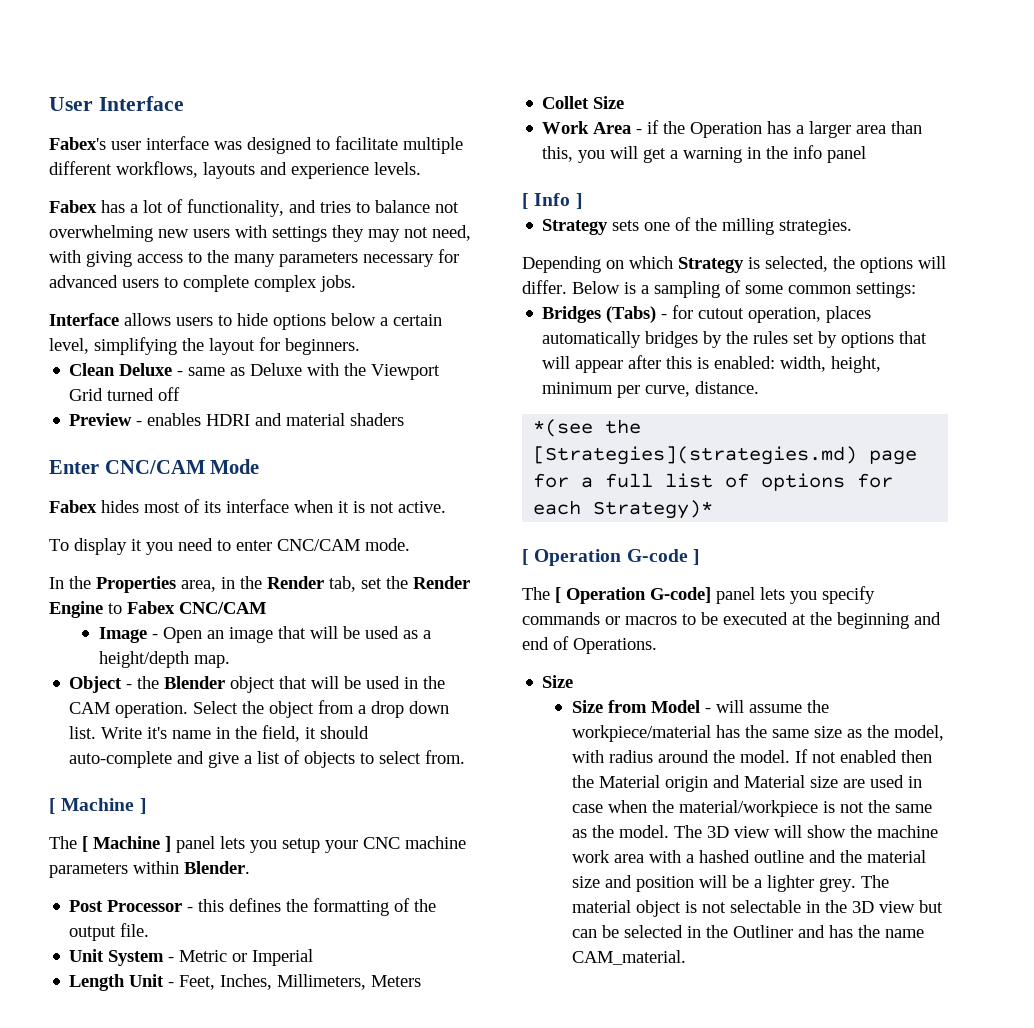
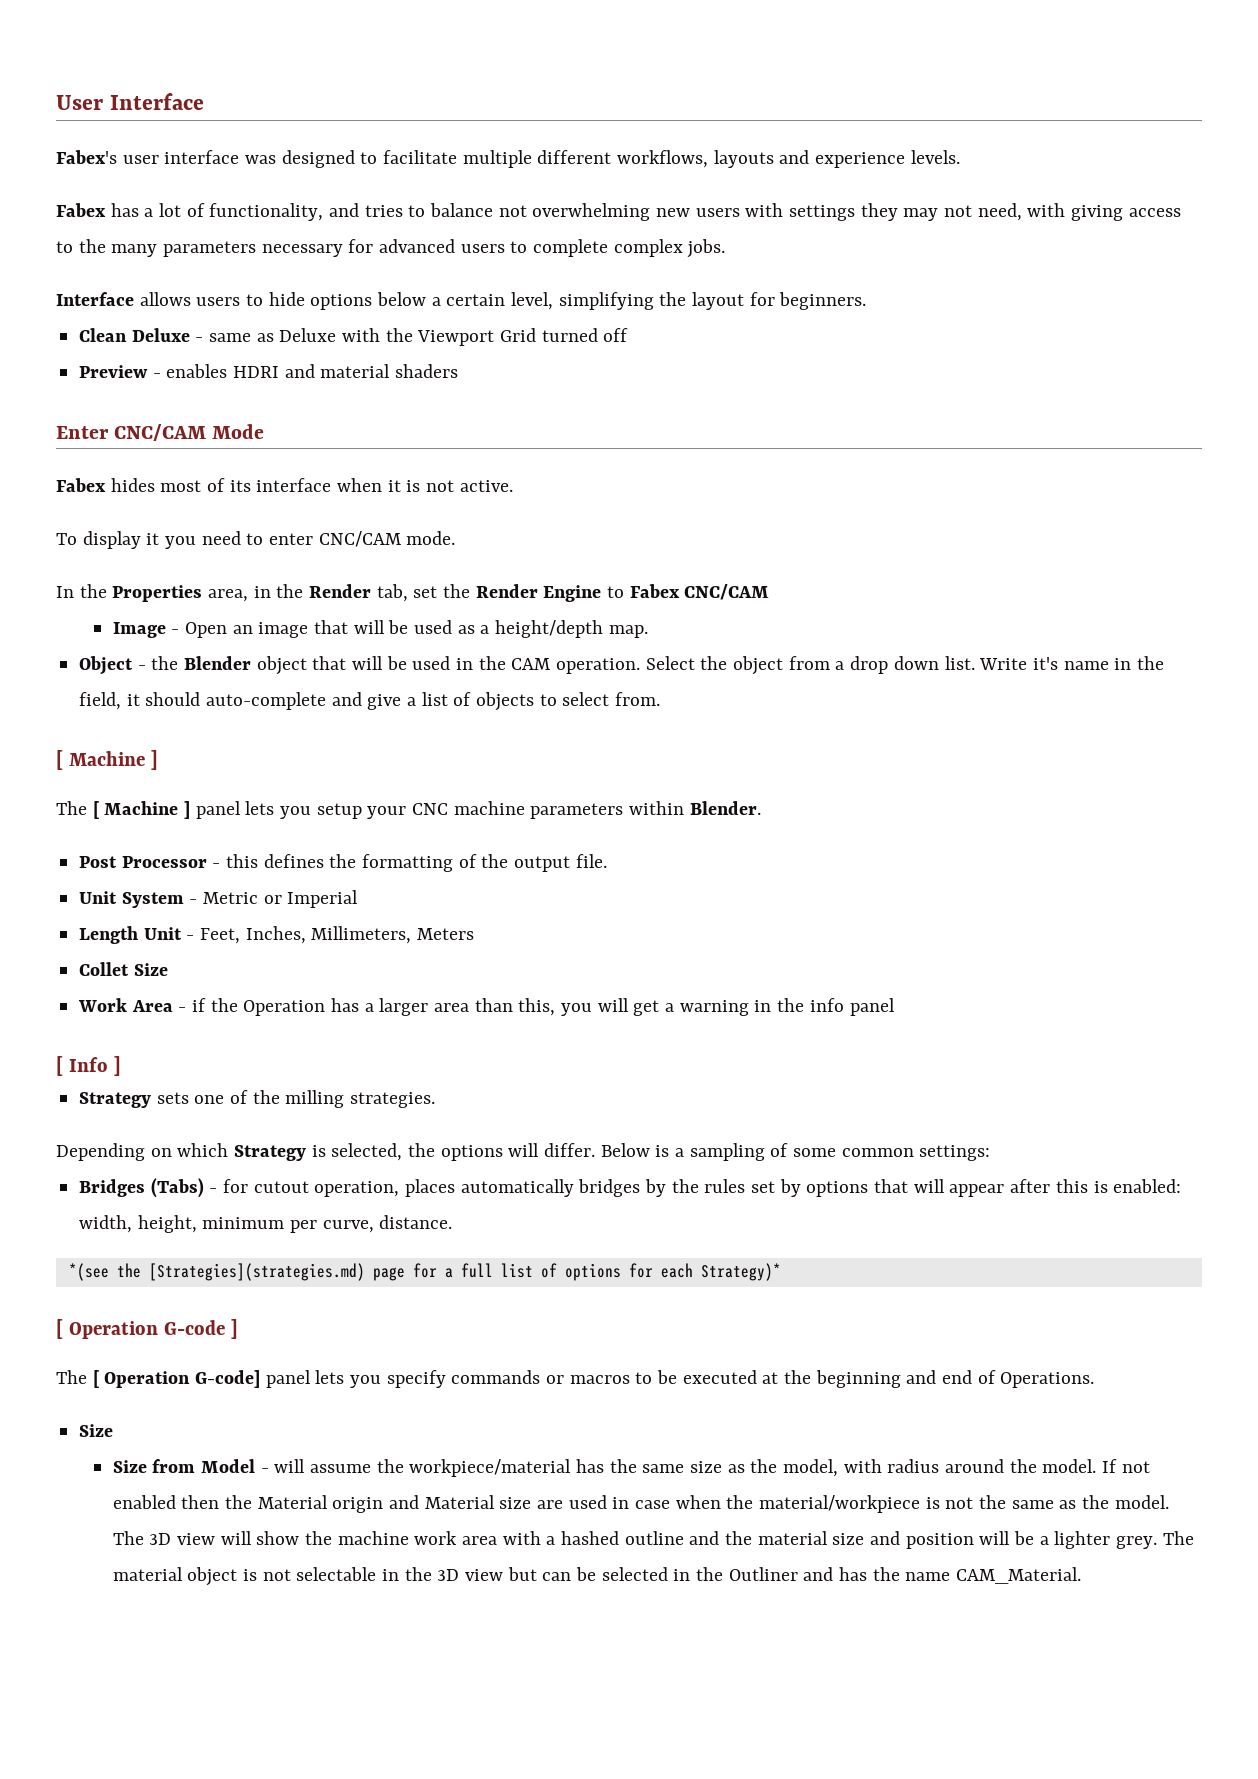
[572,950,687,965] CAM_material. -> [956,1567,1082,1584] CAM_Material.

